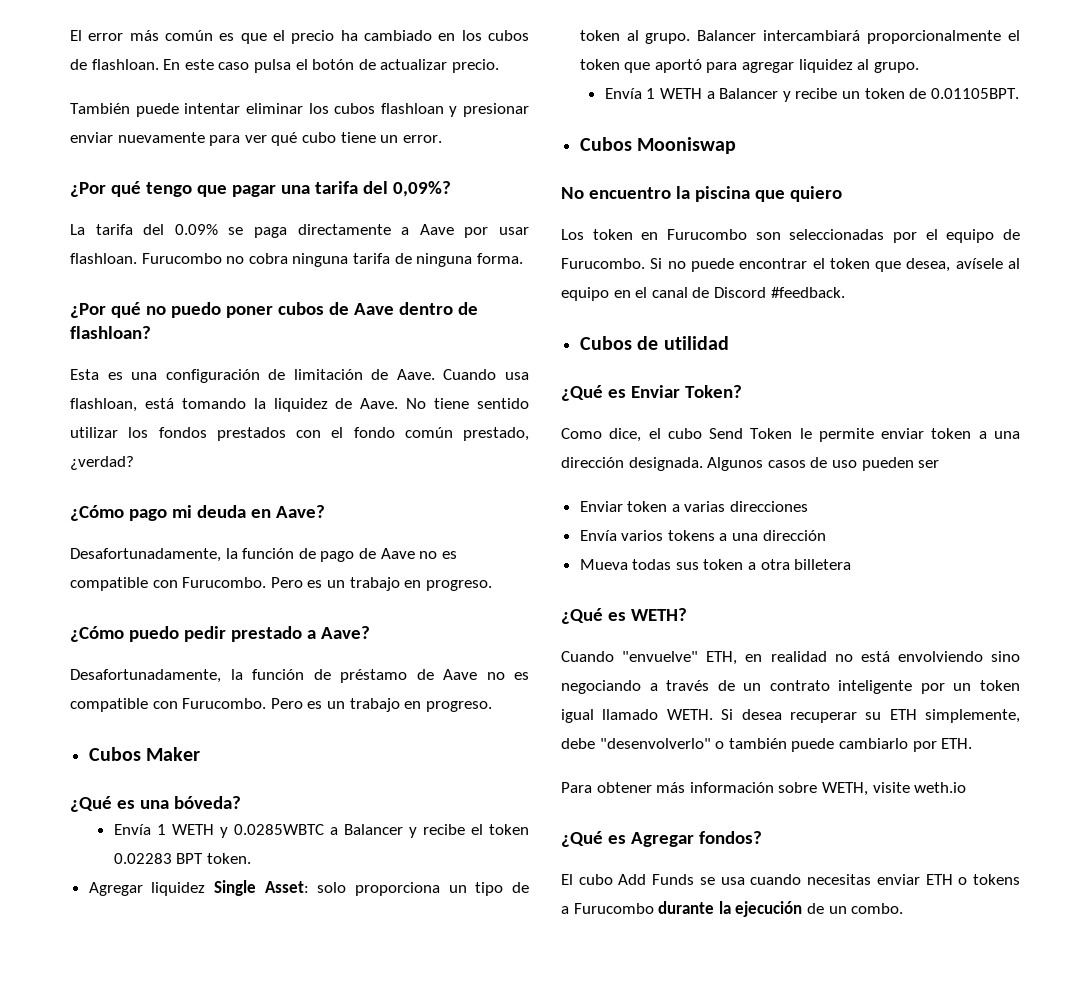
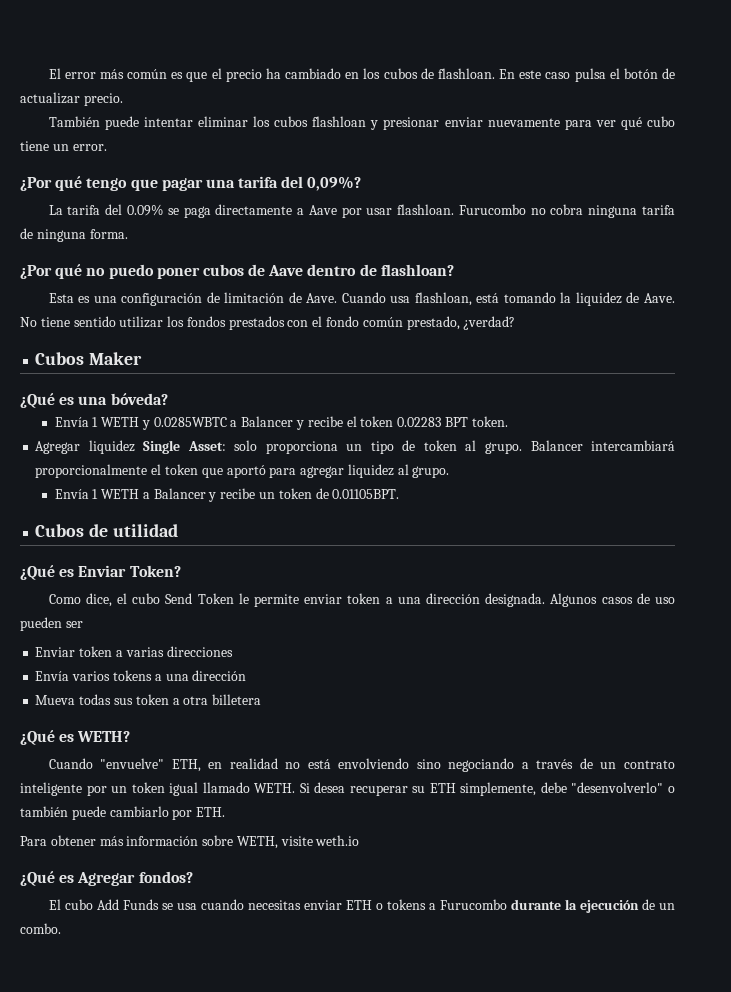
[70,505,325,521] [70,548,457,562] [70,577,492,591] [70,626,370,642] [70,669,529,683] [70,698,492,712] // ¿Cómo pago mi deuda en Aave? // Desafortunadamente, la función de pago de Aave no es compatible con Furucombo. Pero es un trabajo en progreso. // ¿Cómo puedo pedir prestado a Aave? // Desafortunadamente, la función de préstamo de Aave no es compatible con Furucombo. Pero es un trabajo en progreso. -> (516, 323) none
[579,137,737,154] [561,186,842,202] [561,229,1020,243] [561,258,1020,272] [561,287,845,301] // Cubos Mooniswap // No encuentro la piscina que quiero // Los token en Furucombo son seleccionadas por el equipo de Furucombo. Si no puede encontrar el token que desea, avísele al equipo en el canal de Discord #feedback. -> (400, 494) none

